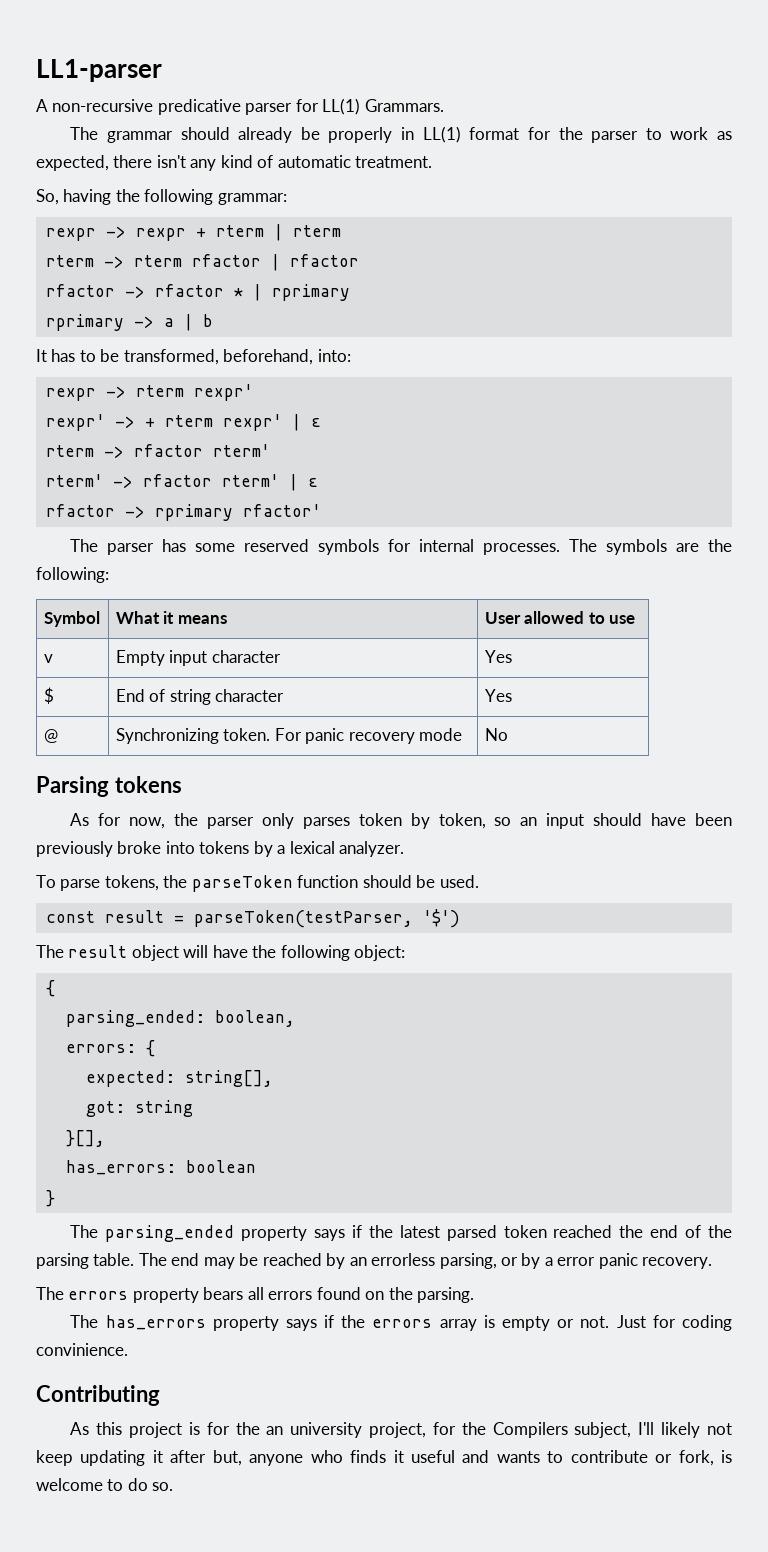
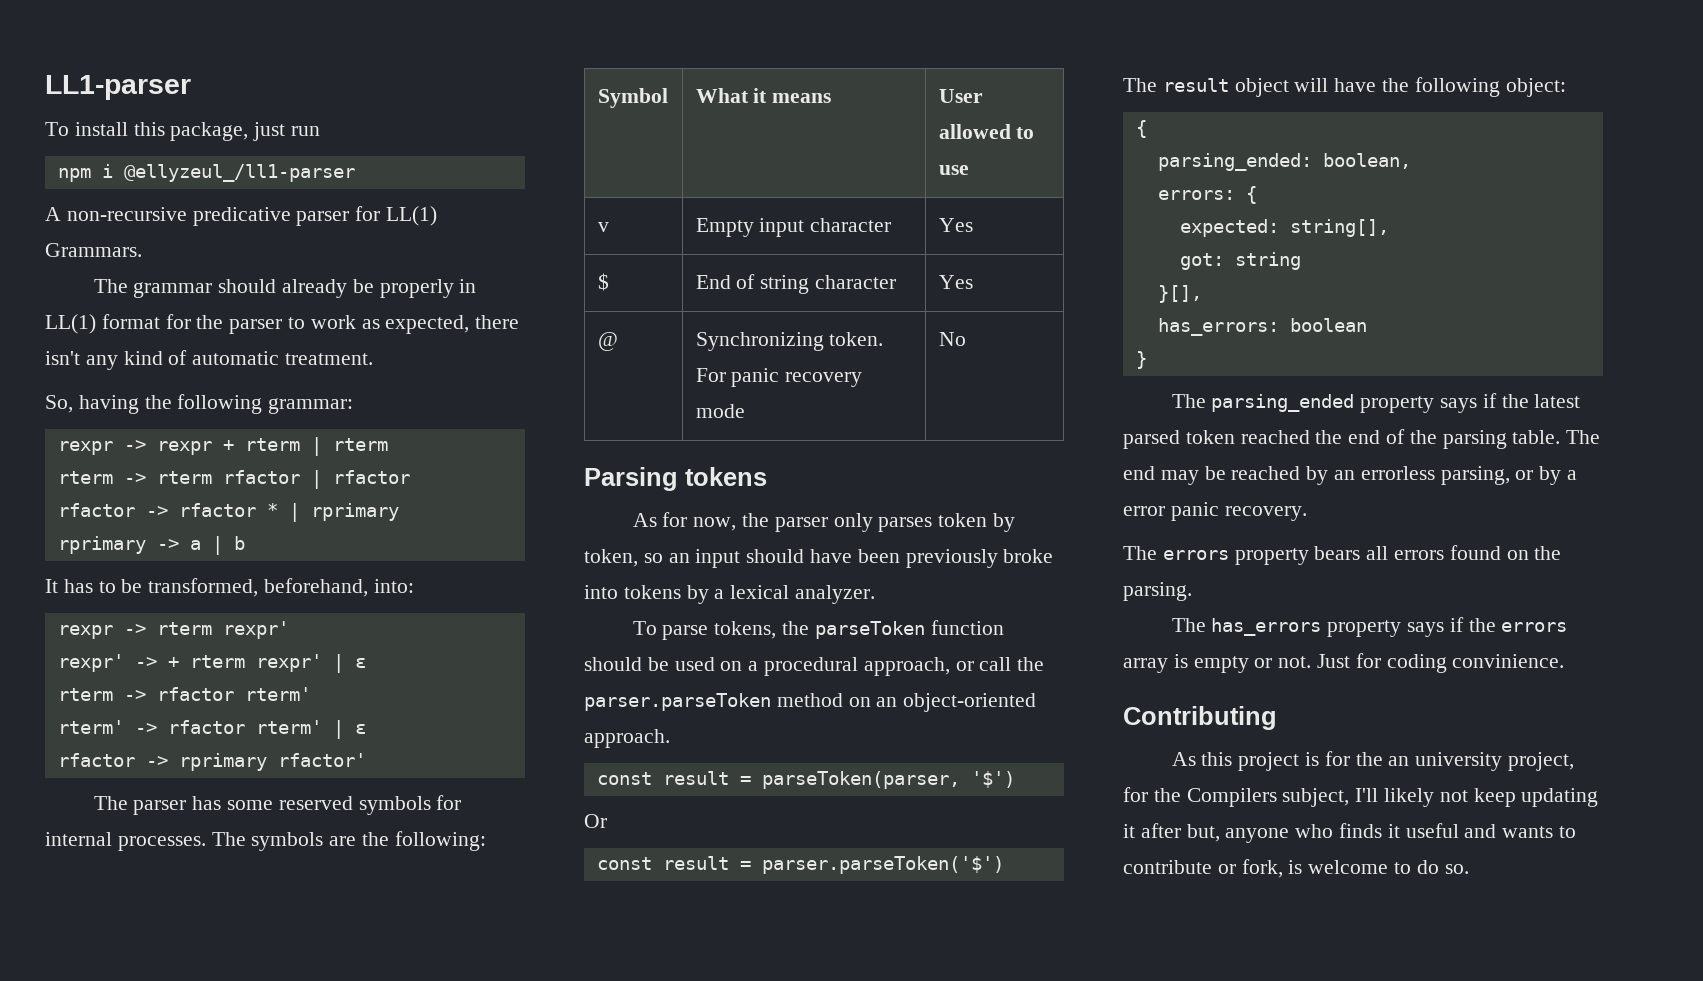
(162, 70) none -> [45,122,321,141] [57,164,355,182] // To install this package, just run // npm i @ellyzeul_/ll1-parser
[439,875,479,888] [45,910,413,928] used. // const result = parseToken(testParser, -> [674,657,1045,676] [584,693,1037,712] [584,729,670,748] [596,771,960,789] used on a procedural approach, or call the parser.parseToken method on an object-oriented approach. // const result = parseToken(parser,
(460, 918) none -> [584,814,607,828] [596,856,1004,874] // Or // const result = parser.parseToken('$')

